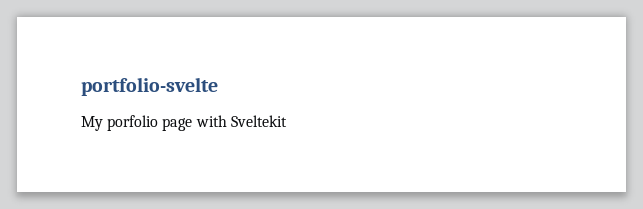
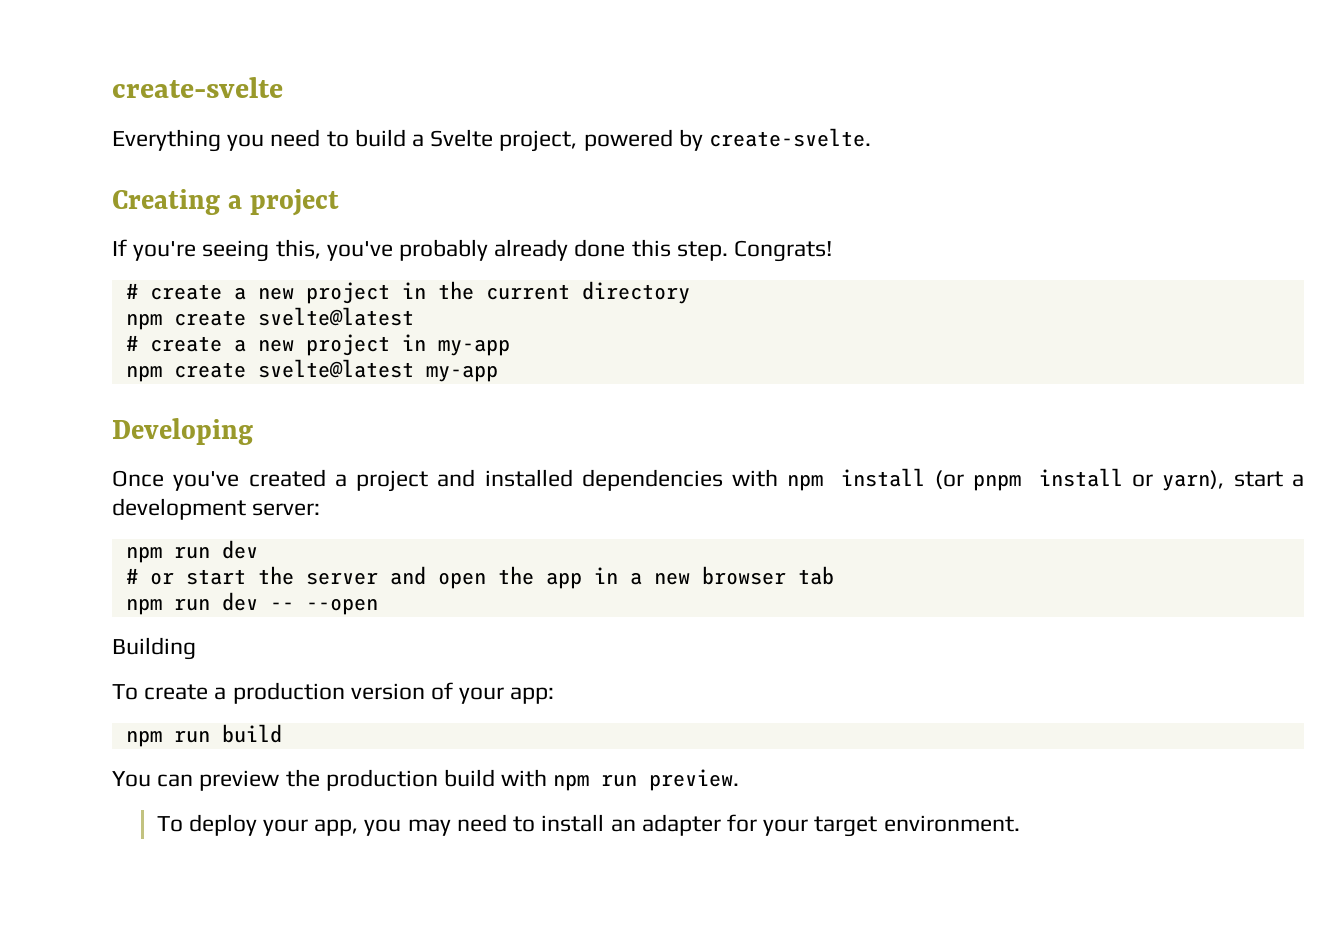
[81,77,218,96] [81,115,287,131] portfolio-svelte // My porfolio page with Sveltekit -> [112,77,283,98] [112,128,872,152] [112,189,340,216] [112,239,833,262] [125,281,690,304] [125,307,414,330] [125,334,510,356] [125,359,498,382] [112,418,253,445] [112,468,1304,492] [112,498,321,520] [125,540,258,563] [125,566,834,589] [125,592,378,615] [112,637,196,660] [112,682,555,704] [125,724,282,747] [112,769,740,791] [156,814,1020,837] create-svelte // Everything you need to build a Svelte project, powered by create-svelte. // Creating a project // If you're seeing this, you've probably already done this step. Congrats! // # create a new project in the current directory // npm create svelte@latest // # create a new project in my-app // npm create svelte@latest my-app // Developing // Once you've created a project and installed dependencies with npm install (or pnpm install or yarn), start a development server: // npm run dev // # or start the server and open the app in a new browser tab // npm run dev -- --open // Building // To create a production version of your app: // npm run build // You can preview the production build with npm run preview. // To deploy your app, you may need to install an adapter for your target environment.

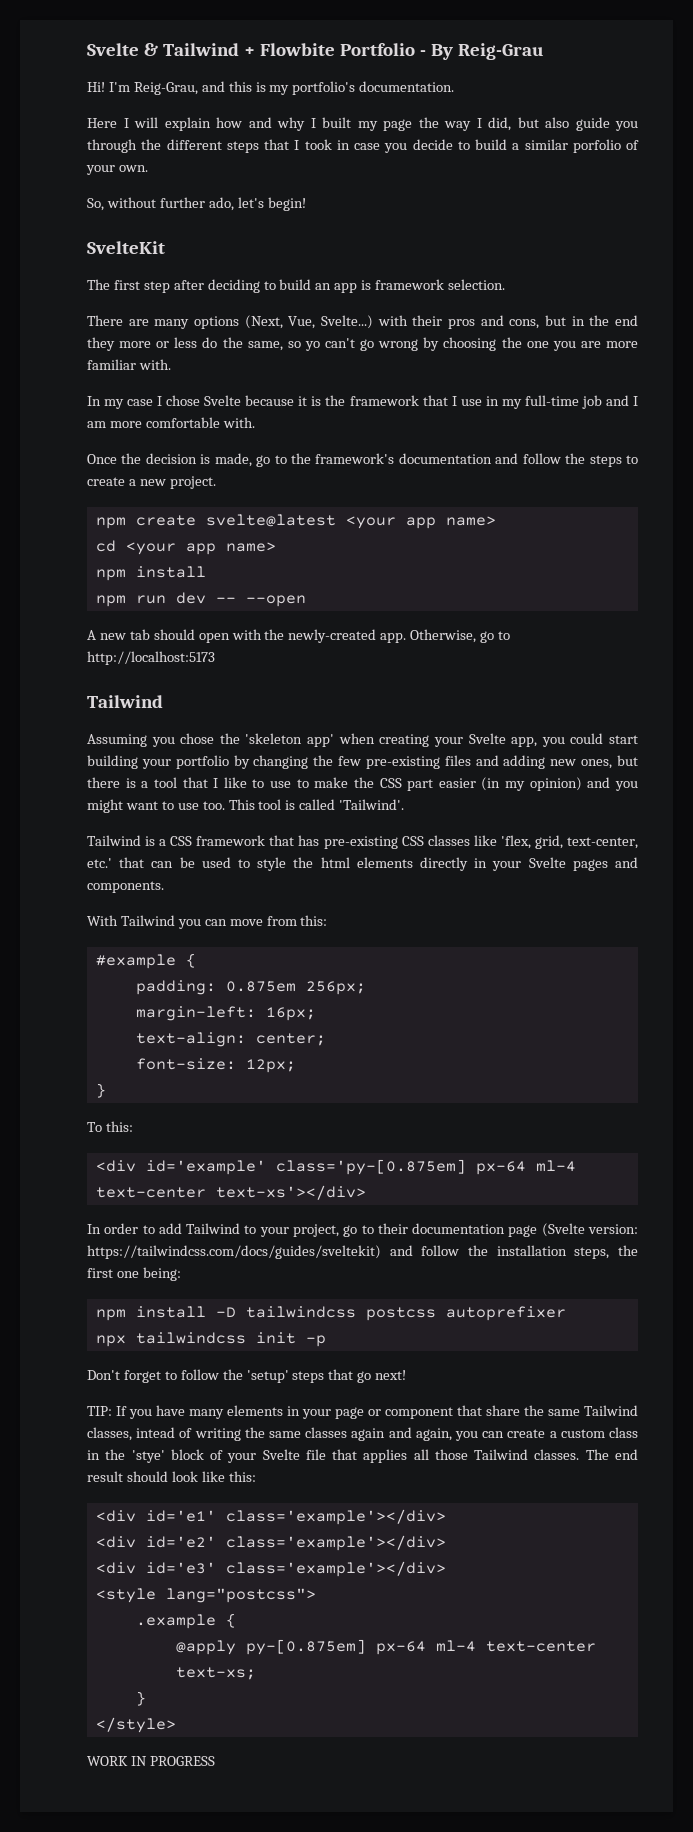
[112,77,283,98] [112,128,872,152] [112,189,340,216] [112,239,833,262] [125,281,690,304] [125,307,414,330] [125,334,510,356] [125,359,498,382] [112,418,253,445] [112,468,1304,492] [112,498,321,520] [125,540,258,563] [125,566,834,589] create-svelte // Everything you need to build a Svelte project, powered by create-svelte. // Creating a project // If you're seeing this, you've probably already done this step. Congrats! // # create a new project in the current directory // npm create svelte@latest // # create a new project in my-app // npm create svelte@latest my-app // Developing // Once you've created a project and installed dependencies with npm install (or pnpm install or yarn), start a development server: // npm run dev // # or start the server and open the app in a new browser tab -> [87,43,544,60] [87,81,455,95] [87,117,638,131] [87,139,639,153] [86,165,148,175] [87,197,306,211] [87,241,165,254] [87,279,506,293] [87,315,639,329] [87,337,638,351] [87,359,171,370] [87,395,638,409] [87,417,255,428] [87,453,639,467] [87,476,216,489] [95,514,496,529] [95,540,276,555] [95,566,206,581] Svelte & Tailwind + Flowbite Portfolio - By Reig-Grau // Hi! I'm Reig-Grau, and this is my portfolio's documentation. // Here I will explain how and why I built my page the way I did, but also guide you through the different steps that I took in case you decide to build a similar porfolio of your own. // So, without further ado, let's begin! // SvelteKit // The first step after deciding to build an app is framework selection. // There are many options (Next, Vue, Svelte...) with their pros and cons, but in the end they more or less do the same, so yo can't go wrong by choosing the one you are more familiar with. // In my case I chose Svelte because it is the framework that I use in my full-time job and I am more comfortable with. // Once the decision is made, go to the framework's documentation and follow the steps to create a new project. // npm create svelte@latest <your app name> // cd <your app name> // npm install
[112,637,196,660] [112,682,555,704] [125,724,282,747] [112,769,740,791] [156,814,1020,837] Building // To create a production version of your app: // npm run build // You can preview the production build with npm run preview. // To deploy your app, you may need to install an adapter for your target environment. -> [87,629,511,643] [87,651,215,665] [87,695,163,708] [87,733,639,747] [87,755,638,769] [87,777,639,791] [87,799,405,813] [87,835,639,849] [87,857,638,871] [87,881,164,893] [87,915,328,929] [95,953,196,969] [135,980,366,995] [135,1006,316,1021] [135,1032,326,1047] [135,1058,296,1073] [95,1083,106,1098] [87,1121,133,1132] [95,1159,576,1175] [95,1185,366,1200] [87,1223,638,1237] [87,1245,639,1259] [87,1267,181,1281] [95,1306,566,1321] [95,1332,326,1347] [87,1369,407,1383] [87,1405,638,1419] [87,1427,638,1441] [87,1449,638,1463] [87,1471,256,1482] [95,1509,446,1525] [95,1535,446,1551] [95,1561,446,1577] [95,1588,316,1603] [135,1613,236,1629] [175,1639,596,1655] [175,1667,256,1680] [135,1691,146,1706] [95,1717,176,1733] [87,1756,215,1766] A new tab should open with the newly-created app. Otherwise, go to http://localhost:5173 // Tailwind // Assuming you chose the 'skeleton app' when creating your Svelte app, you could start building your portfolio by changing the few pre-existing files and adding new ones, but there is a tool that I like to use to make the CSS part easier (in my opinion) and you might want to use too. This tool is called 'Tailwind'. // Tailwind is a CSS framework that has pre-existing CSS classes like 'flex, grid, text-center, etc.' that can be used to style the html elements directly in your Svelte pages and components. // With Tailwind you can move from this: // #example { // padding: 0.875em 256px; // margin-left: 16px; // text-align: center; // font-size: 12px; // } // To this: // <div id='example' class='py-[0.875em] px-64 ml-4 text-center text-xs'></div> // In order to add Tailwind to your project, go to their documentation page (Svelte version: https://tailwindcss.com/docs/guides/sveltekit) and follow the installation steps, the first one being: // npm install -D tailwindcss postcss autoprefixer // npx tailwindcss init -p // Don't forget to follow the 'setup' steps that go next! // TIP: If you have many elements in your page or component that share the same Tailwind classes, intead of writing the same classes again and again, you can create a custom class in the 'stye' block of your Svelte file that applies all those Tailwind classes. The end result should look like this: // <div id='e1' class='example'></div> // <div id='e2' class='example'></div> // <div id='e3' class='example'></div> // <style lang="postcss"> // .example { // @apply py-[0.875em] px-64 ml-4 text-center text-xs; // } // </style> // WORK IN PROGRESS

